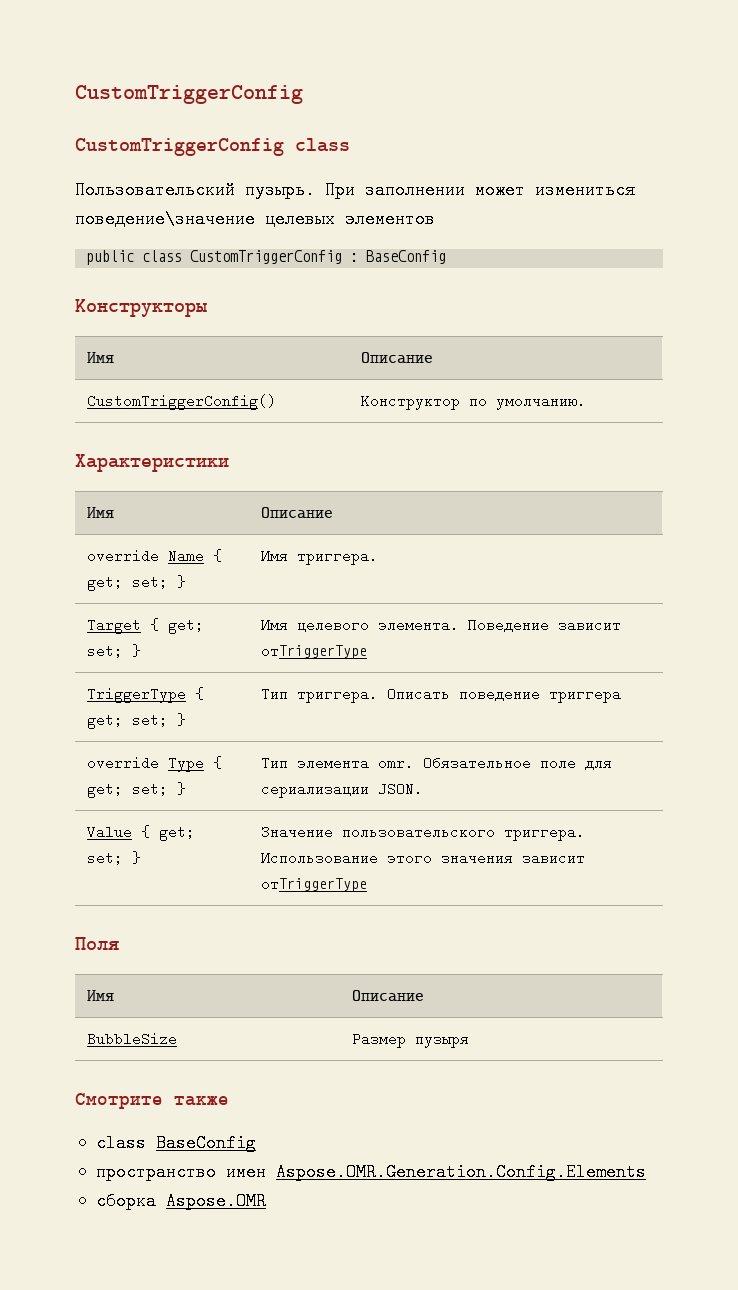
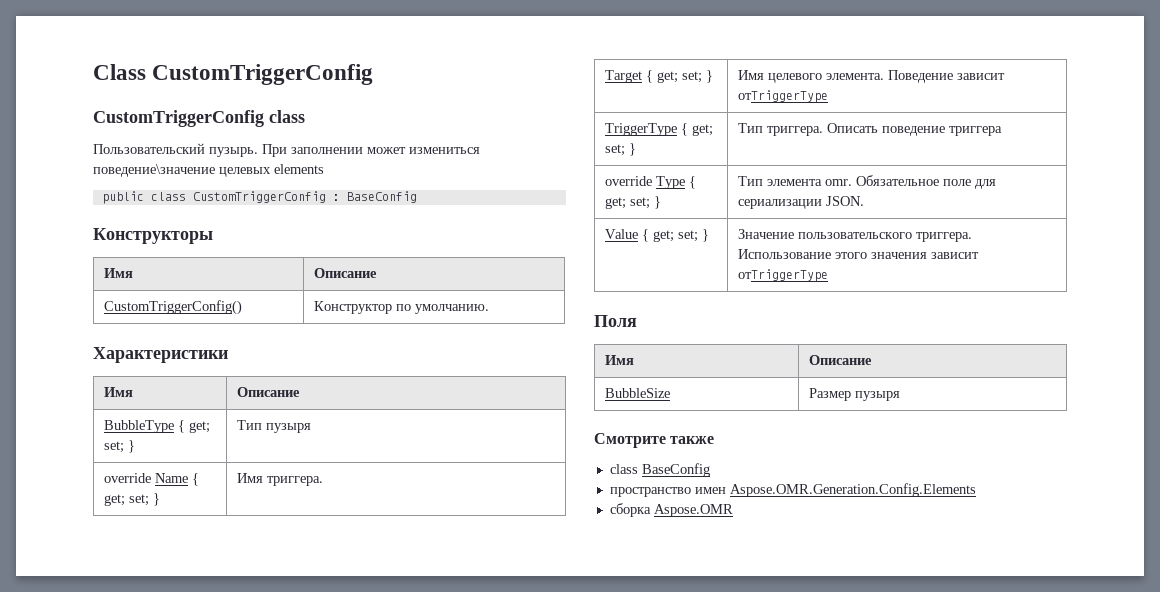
(75, 94) none -> [93,64,146,80] Class
[345,212,435,228] элементов -> [274,164,324,174] elements
(333, 513) none -> [104,420,211,433] [104,440,136,453] [237,420,312,433] // BubbleType { get; set; } | Тип пузыря

